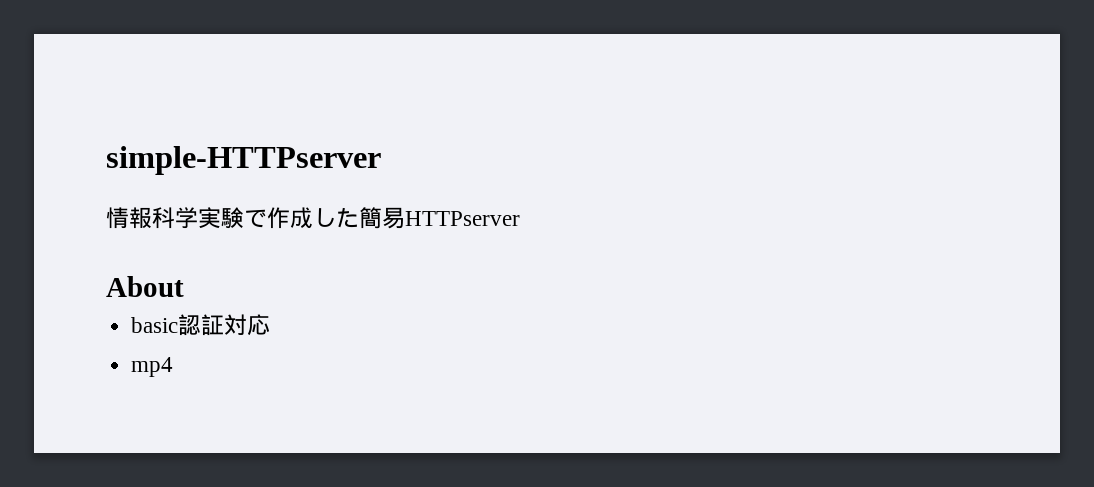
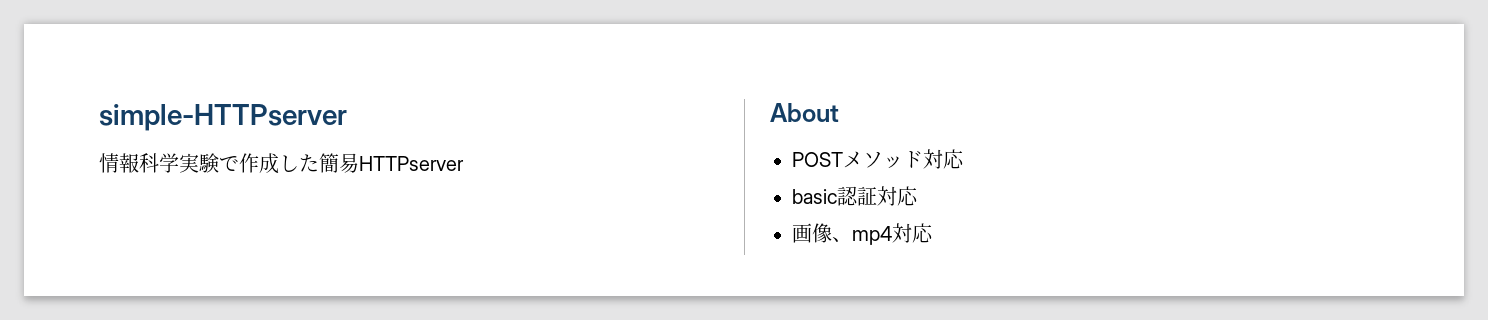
(184, 286) none -> [792,149,964,169] // POSTメソッド対応
[131,357,174,377] mp4 -> [792,223,933,245] 画像、mp4対応

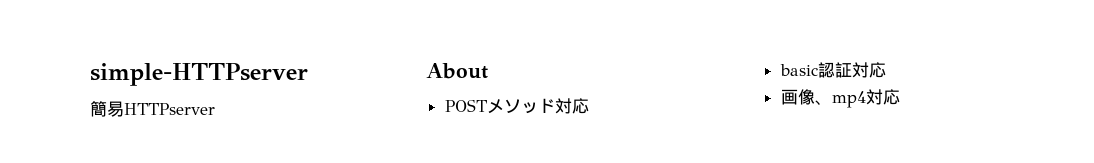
[99,153,319,174] 情報科学実験で作成した -> (308, 74) none

